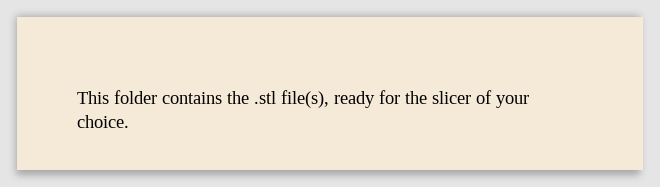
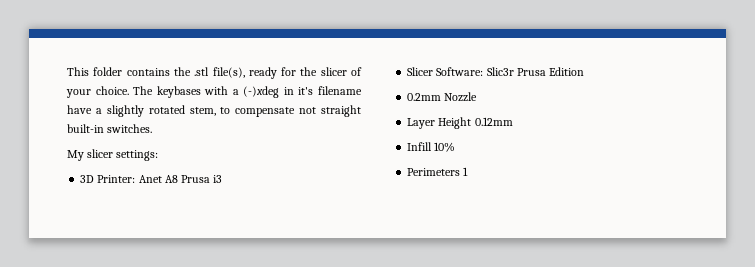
(129, 121) none -> [133,86,362,98] [67,105,361,117] [67,124,153,133] [67,149,159,161] [80,175,223,183] [407,67,585,76] [407,92,478,102] [407,117,513,129] [407,142,456,152] [407,167,469,176] The keybases with a (-)xdeg in it's filename have a slightly rotated stem, to compensate not straight built-in switches. // My slicer settings: // 3D Printer: Anet A8 Prusa i3 // Slicer Software: Slic3r Prusa Edition // 0.2mm Nozzle // Layer Height 0.12mm // Infill 10% // Perimeters 1

